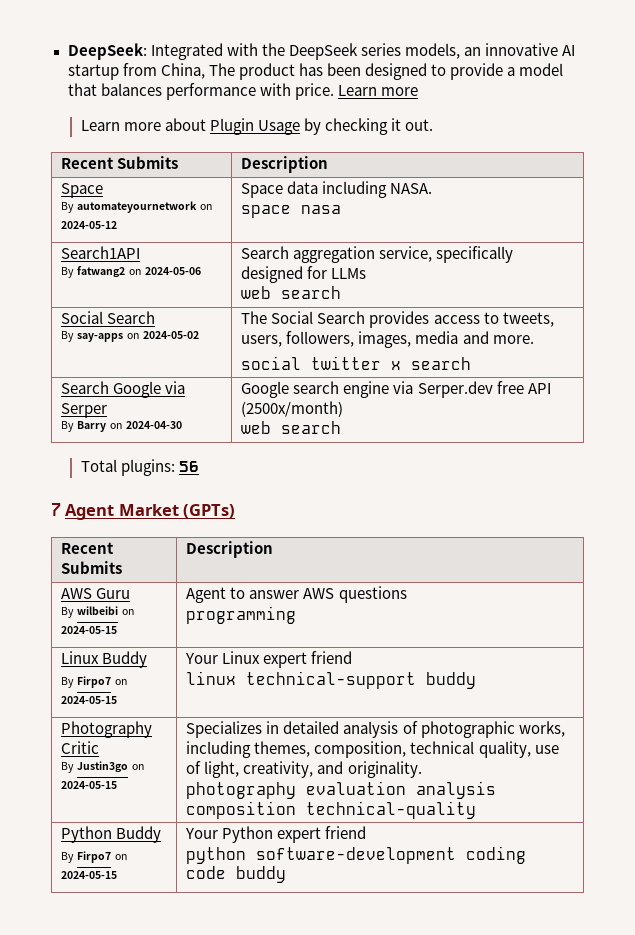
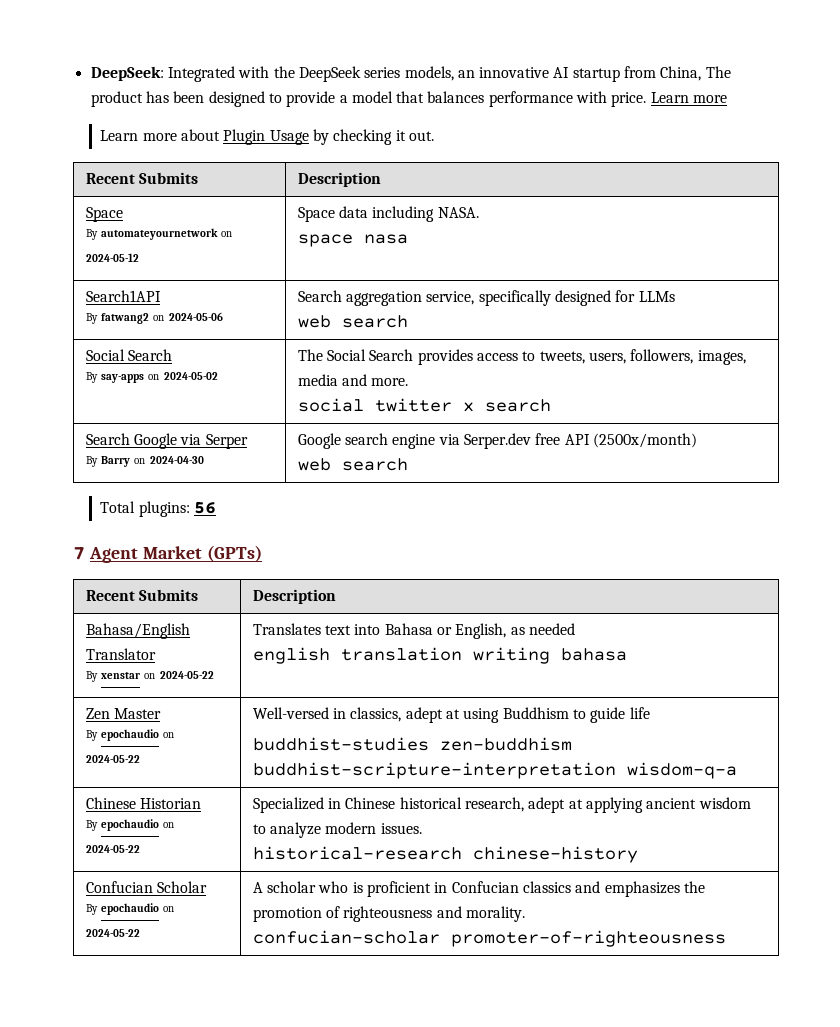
[61,588,131,599] [61,606,135,618] [61,626,118,634] [186,586,407,603] [186,606,297,624] [61,651,148,668] [61,676,128,688] [61,696,118,704] [185,651,353,668] [186,671,477,689] [61,721,153,738] [61,741,100,754] [61,761,145,773] [61,781,118,789] [186,721,565,738] [186,741,559,758] [186,761,422,778] [186,781,497,799] [186,801,477,819] [61,826,162,843] [61,851,128,863] [61,871,118,879] [185,826,367,843] [186,846,527,864] [186,866,287,883] AWS Guru // By wilbeibi on 2024-05-15 | Agent to answer AWS questions // programming // Linux Buddy // By Firpo7 on 2024-05-15 | Your Linux expert friend // linux technical-support buddy // Photography Critic // By Justin3go on 2024-05-15 | Specializes in detailed analysis of photographic works, including themes, composition, technical quality, use of light, creativity, and originality. // photography evaluation analysis composition technical-quality // Python Buddy // By Firpo7 on 2024-05-15 | Your Python expert friend // python software-development coding code buddy -> [85,623,190,639] [85,648,156,660] [85,671,214,682] [252,623,576,639] [252,647,627,664] [85,708,162,719] [85,729,175,741] [85,755,140,763] [252,707,650,723] [252,737,572,751] [252,762,737,779] [85,797,202,809] [85,819,175,831] [85,845,140,853] [252,797,751,813] [252,822,422,838] [252,846,638,863] [85,881,208,893] [85,903,175,915] [85,929,140,937] [252,881,705,897] [252,906,526,922] [252,930,726,947] Bahasa/English Translator // By xenstar on 2024-05-22 | Translates text into Bahasa or English, as needed // english translation writing bahasa // Zen Master // By epochaudio on 2024-05-22 | Well-versed in classics, adept at using Buddhism to guide life // buddhist-studies zen-buddhism buddhist-scripture-interpretation wisdom-q-a // Chinese Historian // By epochaudio on 2024-05-22 | Specialized in Chinese historical research, adept at applying ancient wisdom to analyze modern issues. // historical-research chinese-history // Confucian Scholar // By epochaudio on 2024-05-22 | A scholar who is proficient in Confucian classics and emphasizes the promotion of righteousness and morality. // confucian-scholar promoter-of-righteousness

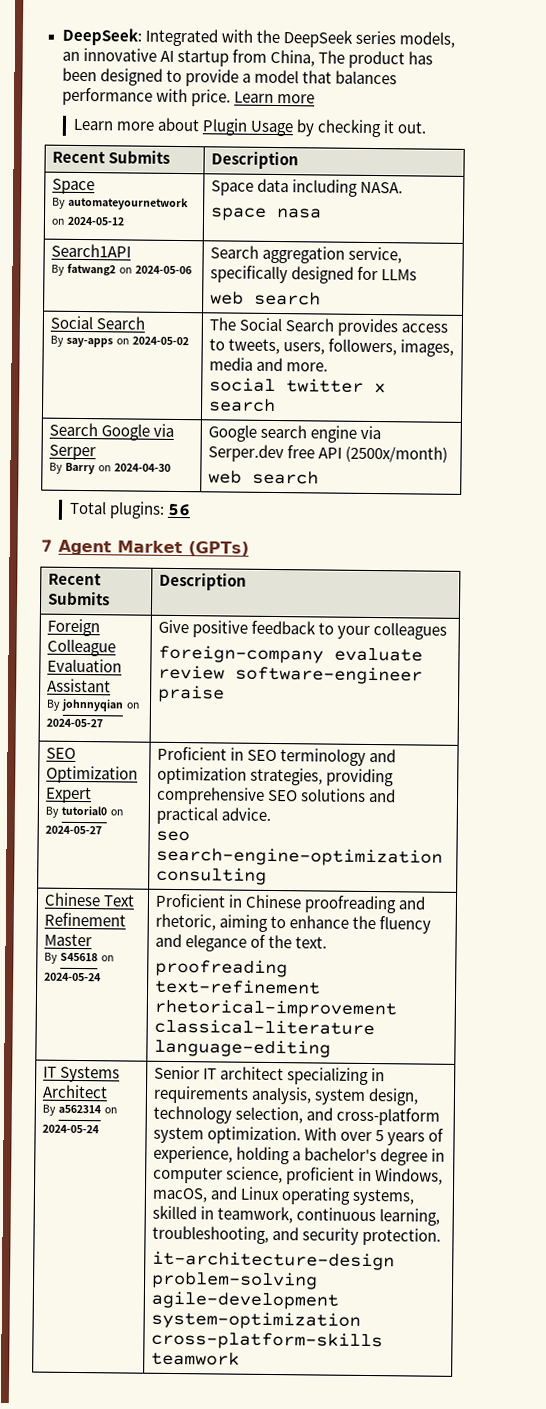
[85,623,190,639] [85,648,156,660] [85,671,214,682] [252,623,576,639] [252,647,627,664] [85,708,162,719] [85,729,175,741] [85,755,140,763] [252,707,650,723] [252,737,572,751] [252,762,737,779] [85,797,202,809] [85,819,175,831] [85,845,140,853] [252,797,751,813] [252,822,422,838] [252,846,638,863] [85,881,208,893] [85,903,175,915] [85,929,140,937] [252,881,705,897] [252,906,526,922] [252,930,726,947] Bahasa/English Translator // By xenstar on 2024-05-22 | Translates text into Bahasa or English, as needed // english translation writing bahasa // Zen Master // By epochaudio on 2024-05-22 | Well-versed in classics, adept at using Buddhism to guide life // buddhist-studies zen-buddhism buddhist-scripture-interpretation wisdom-q-a // Chinese Historian // By epochaudio on 2024-05-22 | Specialized in Chinese historical research, adept at applying ancient wisdom to analyze modern issues. // historical-research chinese-history // Confucian Scholar // By epochaudio on 2024-05-22 | A scholar who is proficient in Confucian classics and emphasizes the promotion of righteousness and morality. // confucian-scholar promoter-of-righteousness -> [46,618,100,637] [46,638,116,657] [46,658,122,673] [46,678,111,693] [45,698,141,712] [45,718,103,728] [157,619,448,640] [157,644,423,664] [157,664,423,685] [157,684,225,703] [45,747,76,759] [45,765,138,784] [44,786,92,804] [44,805,124,818] [44,825,102,835] [156,746,397,766] [156,766,395,787] [155,786,397,805] [155,806,271,825] [155,830,190,842] [155,846,443,867] [155,866,267,885] [43,892,135,907] [43,912,126,927] [43,933,92,947] [43,952,115,964] [43,972,101,982] [154,893,427,914] [154,913,432,934] [154,933,328,952] [154,958,288,978] [154,978,321,995] [153,998,397,1019] [153,1018,375,1036] [153,1038,331,1058] [42,1065,120,1083] [41,1084,108,1099] [41,1104,118,1116] [41,1124,99,1134] [153,1065,386,1086] [152,1085,420,1106] [152,1105,441,1126] [152,1126,445,1146] [152,1145,446,1166] [152,1166,444,1185] [151,1186,416,1206] [151,1205,441,1226] [151,1225,442,1246] [151,1250,395,1271] [150,1270,318,1290] [150,1290,339,1310] [150,1310,361,1330] [150,1330,383,1351] [150,1351,240,1366] Foreign Colleague Evaluation Assistant // By johnnyqian on 2024-05-27 | Give positive feedback to your colleagues // foreign-company evaluate review software-engineer praise // SEO Optimization Expert // By tutorial0 on 2024-05-27 | Proficient in SEO terminology and optimization strategies, providing comprehensive SEO solutions and practical advice. // seo search-engine-optimization consulting // Chinese Text Refinement Master // By S45618 on 2024-05-24 | Proficient in Chinese proofreading and rhetoric, aiming to enhance the fluency and elegance of the text. // proofreading text-refinement rhetorical-improvement classical-literature language-editing // IT Systems Architect // By a562314 on 2024-05-24 | Senior IT architect specializing in requirements analysis, system design, technology selection, and cross-platform system optimization. With over 5 years of experience, holding a bachelor's degree in computer science, proficient in Windows, macOS, and Linux operating systems, skilled in teamwork, continuous learning, troubleshooting, and security protection. // it-architecture-design problem-solving agile-development system-optimization cross-platform-skills teamwork

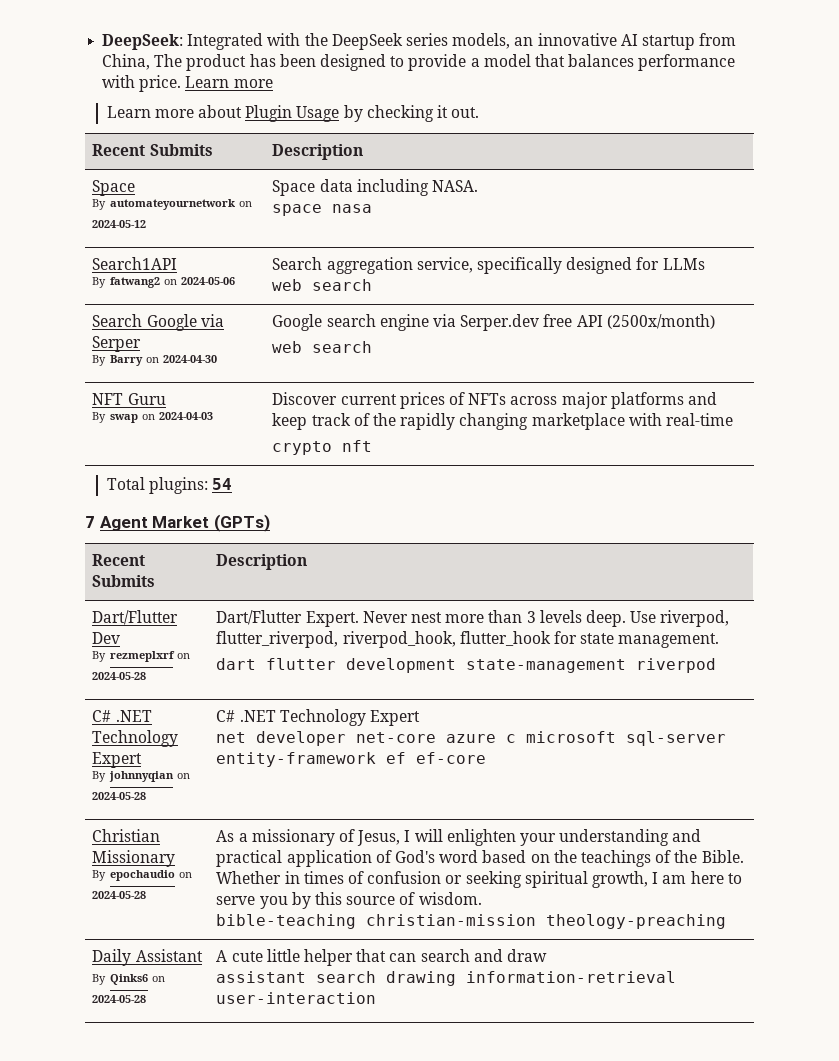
[49,315,145,330] [49,335,190,348] [208,317,449,337] [208,338,455,357] [208,357,329,372] [208,377,386,394] [208,398,276,413] // Social Search // By say-apps on 2024-05-02 | The Social Search provides access to tweets, users, followers, images, media and more. // social twitter x search -> (373, 285) none
(319, 477) none -> [92,393,166,405] [92,412,214,423] [272,392,717,409] [272,413,733,430] [272,440,373,455] // NFT Guru // By swap on 2024-04-03 | Discover current prices of NFTs across major platforms and keep track of the rapidly changing marketplace with real-time // crypto nft
[167,503,192,517] 56 -> [211,478,232,490] 54
[46,618,100,637] [46,638,116,657] [46,658,122,673] [46,678,111,693] [45,698,141,712] [45,718,103,728] [157,619,448,640] [157,644,423,664] [157,664,423,685] [157,684,225,703] [45,747,76,759] [45,765,138,784] [44,786,92,804] [44,805,124,818] [44,825,102,835] [156,746,397,766] [156,766,395,787] [155,786,397,805] [155,806,271,825] [155,830,190,842] [155,846,443,867] [155,866,267,885] [43,892,135,907] [43,912,126,927] [43,933,92,947] [43,952,115,964] [43,972,101,982] [154,893,427,914] [154,913,432,934] [154,933,328,952] [154,958,288,978] [154,978,321,995] [153,998,397,1019] [153,1018,375,1036] [153,1038,331,1058] [42,1065,120,1083] [41,1084,108,1099] [41,1104,118,1116] [41,1124,99,1134] [153,1065,386,1086] [152,1085,420,1106] [152,1105,441,1126] [152,1126,445,1146] [152,1145,446,1166] [152,1166,444,1185] [151,1186,416,1206] [151,1205,441,1226] [151,1225,442,1246] [151,1250,395,1271] [150,1270,318,1290] [150,1290,339,1310] [150,1310,361,1330] [150,1330,383,1351] [150,1351,240,1366] Foreign Colleague Evaluation Assistant // By johnnyqian on 2024-05-27 | Give positive feedback to your colleagues // foreign-company evaluate review software-engineer praise // SEO Optimization Expert // By tutorial0 on 2024-05-27 | Proficient in SEO terminology and optimization strategies, providing comprehensive SEO solutions and practical advice. // seo search-engine-optimization consulting // Chinese Text Refinement Master // By S45618 on 2024-05-24 | Proficient in Chinese proofreading and rhetoric, aiming to enhance the fluency and elegance of the text. // proofreading text-refinement rhetorical-improvement classical-literature language-editing // IT Systems Architect // By a562314 on 2024-05-24 | Senior IT architect specializing in requirements analysis, system design, technology selection, and cross-platform system optimization. With over 5 years of experience, holding a bachelor's degree in computer science, proficient in Windows, macOS, and Linux operating systems, skilled in teamwork, continuous learning, troubleshooting, and security protection. // it-architecture-design problem-solving agile-development system-optimization cross-platform-skills teamwork -> [92,610,179,625] [92,632,121,644] [92,651,190,662] [92,672,147,680] [216,610,730,627] [216,631,720,648] [216,658,717,673] [92,710,152,722] [92,730,179,747] [92,752,143,768] [92,771,190,782] [92,792,147,800] [216,709,421,726] [216,731,727,746] [216,752,487,767] [92,829,161,842] [92,850,176,867] [92,870,192,881] [92,891,147,899] [216,829,702,846] [216,850,744,867] [216,871,742,888] [216,892,482,909] [216,914,727,929] [92,949,203,966] [92,974,165,985] [92,995,147,1003] [216,949,547,966] [216,971,677,986] [216,992,377,1004] Dart/Flutter Dev // By rezmeplxrf on 2024-05-28 | Dart/Flutter Expert. Never nest more than 3 levels deep. Use riverpod, flutter_riverpod, riverpod_hook, flutter_hook for state management. // dart flutter development state-management riverpod // C# .NET Technology Expert // By johnnyqian on 2024-05-28 | C# .NET Technology Expert // net developer net-core azure c microsoft sql-server entity-framework ef ef-core // Christian Missionary // By epochaudio on 2024-05-28 | As a missionary of Jesus, I will enlighten your understanding and practical application of God's word based on the teachings of the Bible. Whether in times of confusion or seeking spiritual growth, I am here to serve you by this source of wisdom. // bible-teaching christian-mission theology-preaching // Daily Assistant // By Qinks6 on 2024-05-28 | A cute little helper that can search and draw // assistant search drawing information-retrieval user-interaction

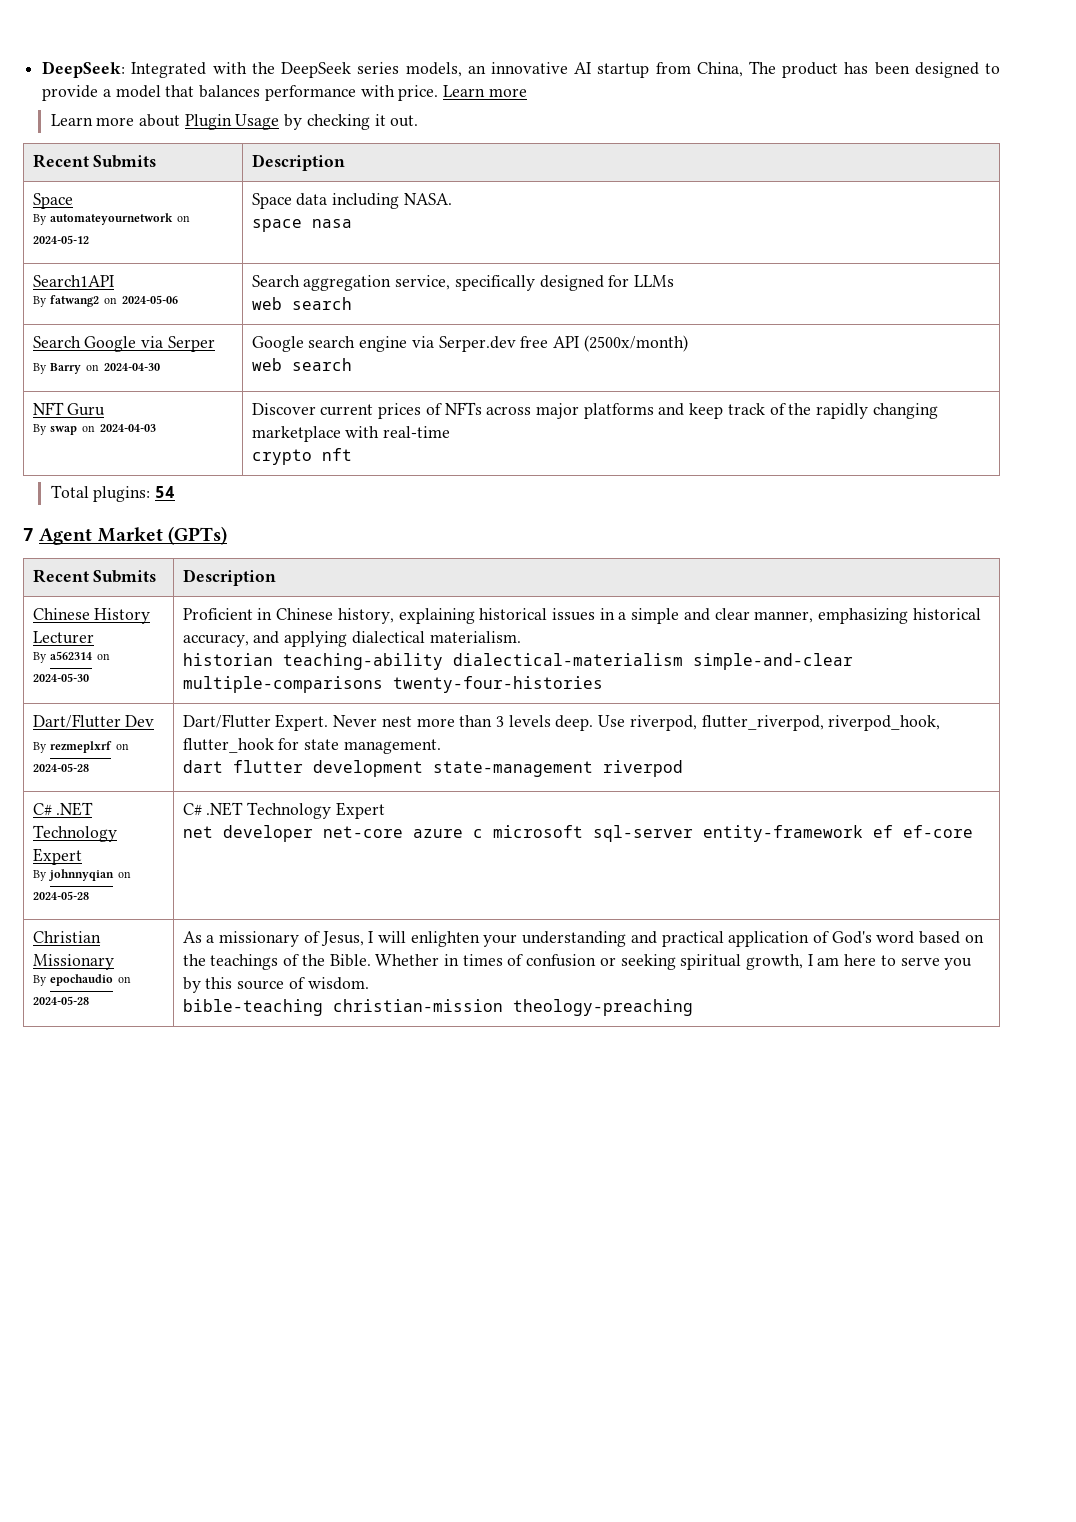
(308, 562) none -> [32,608,151,624] [32,631,94,644] [32,651,111,663] [32,673,89,682] [182,608,981,624] [182,631,521,647] [182,653,853,670] [182,676,603,693] // Chinese History Lecturer // By a562314 on 2024-05-30 | Proficient in Chinese history, explaining historical issues in a simple and clear manner, emphasizing historical accuracy, and applying dialectical materialism. // historian teaching-ability dialectical-materialism simple-and-clear multiple-comparisons twenty-four-histories
[92,949,203,966] [92,974,165,985] [92,995,147,1003] [216,949,547,966] [216,971,677,986] [216,992,377,1004] // Daily Assistant // By Qinks6 on 2024-05-28 | A cute little helper that can search and draw // assistant search drawing information-retrieval user-interaction -> (693, 1007) none

